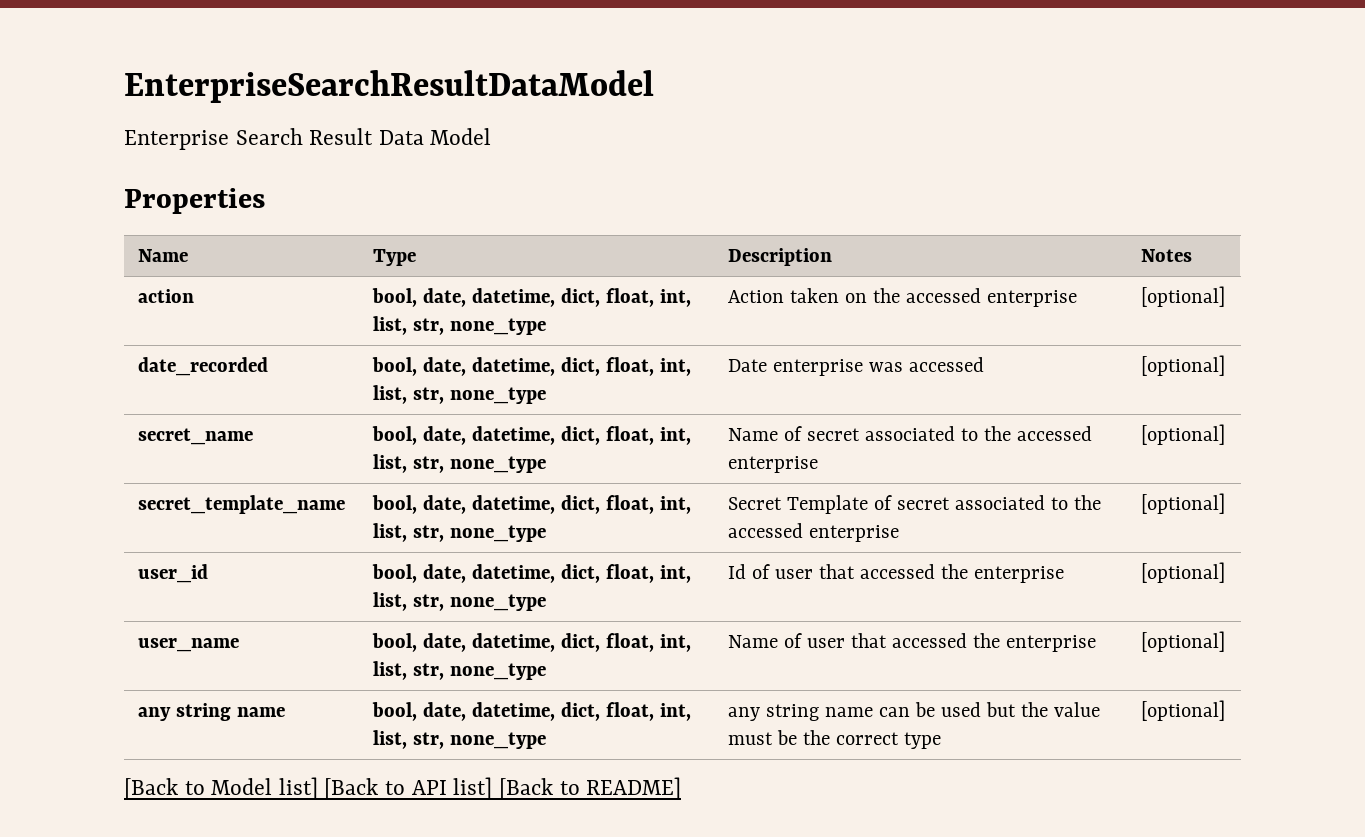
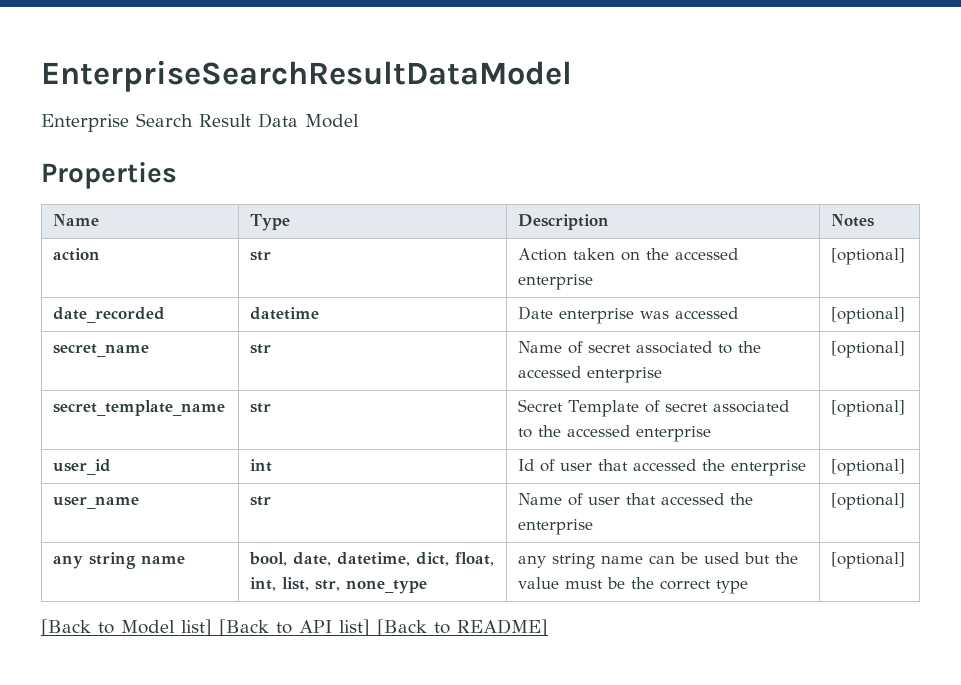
[371,288,691,307] [372,316,546,335] bool, date, datetime, dict, float, int, list, str, none_type -> [250,251,272,261] str
[371,357,691,376] [372,385,546,404] bool, date, datetime, dict, float, int, list, str, none_type -> [250,307,320,320] datetime
[371,426,691,445] [372,454,546,473] bool, date, datetime, dict, float, int, list, str, none_type -> [250,344,272,354] str
[371,495,691,514] [372,523,546,542] bool, date, datetime, dict, float, int, list, str, none_type -> [250,403,272,413] str
[371,564,691,583] [372,592,546,611] bool, date, datetime, dict, float, int, list, str, none_type -> [250,459,273,472] int
[371,633,691,652] [372,661,546,680] bool, date, datetime, dict, float, int, list, str, none_type -> [250,496,272,506] str

